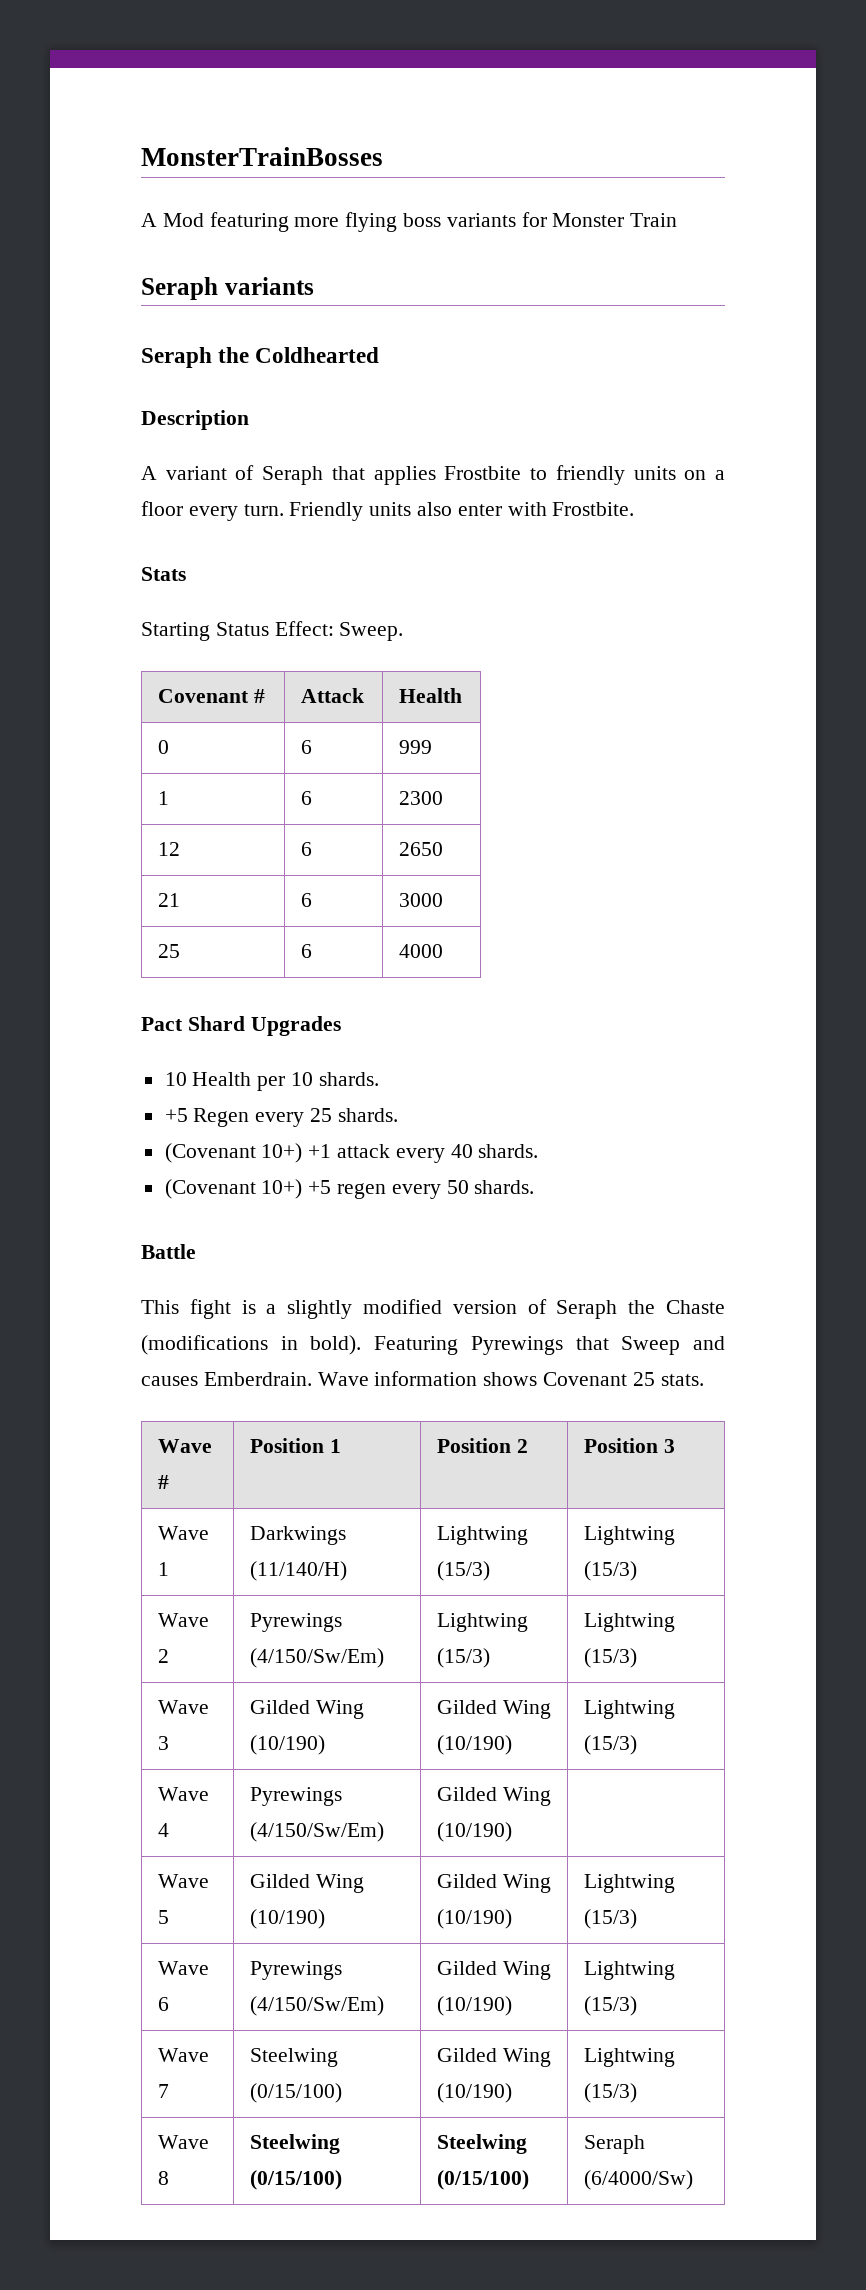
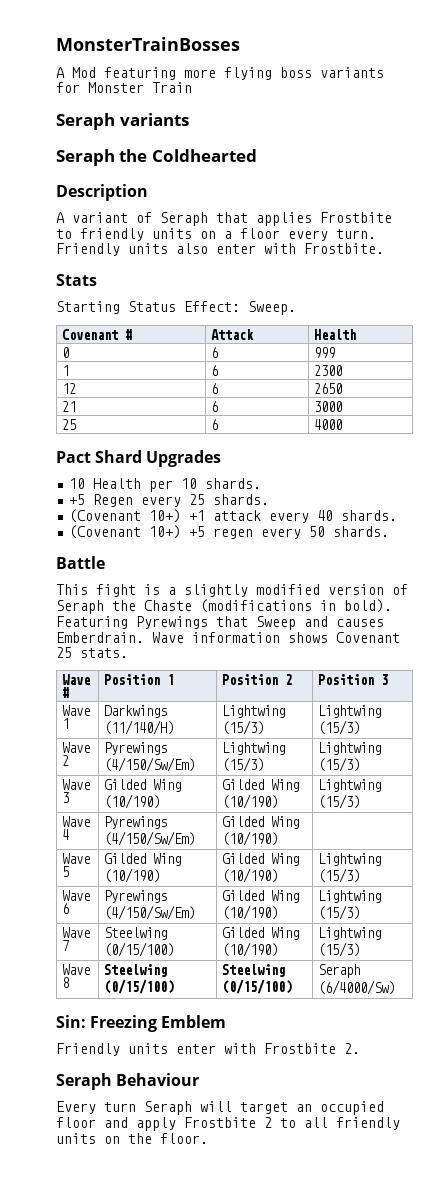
(693, 2180) none -> [56,1015,227,1032] [56,1043,360,1056] [56,1073,200,1090] [56,1101,384,1115] [56,1117,400,1131] [56,1133,208,1144] // Sin: Freezing Emblem // Friendly units enter with Frostbite 2. // Seraph Behaviour // Every turn Seraph will target an occupied floor and apply Frostbite 2 to all friendly units on the floor.

